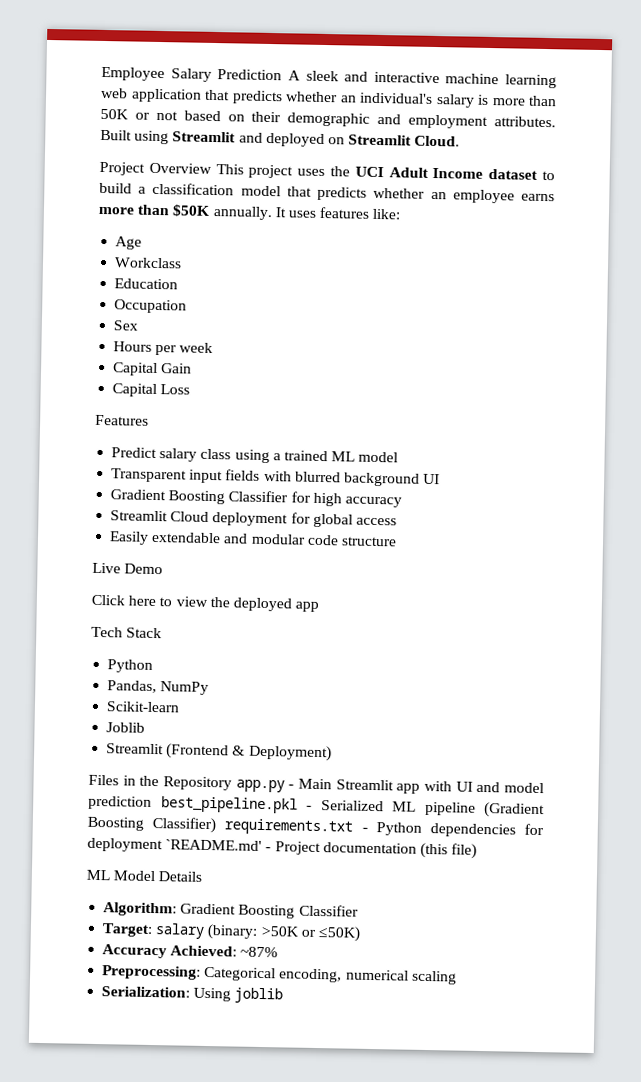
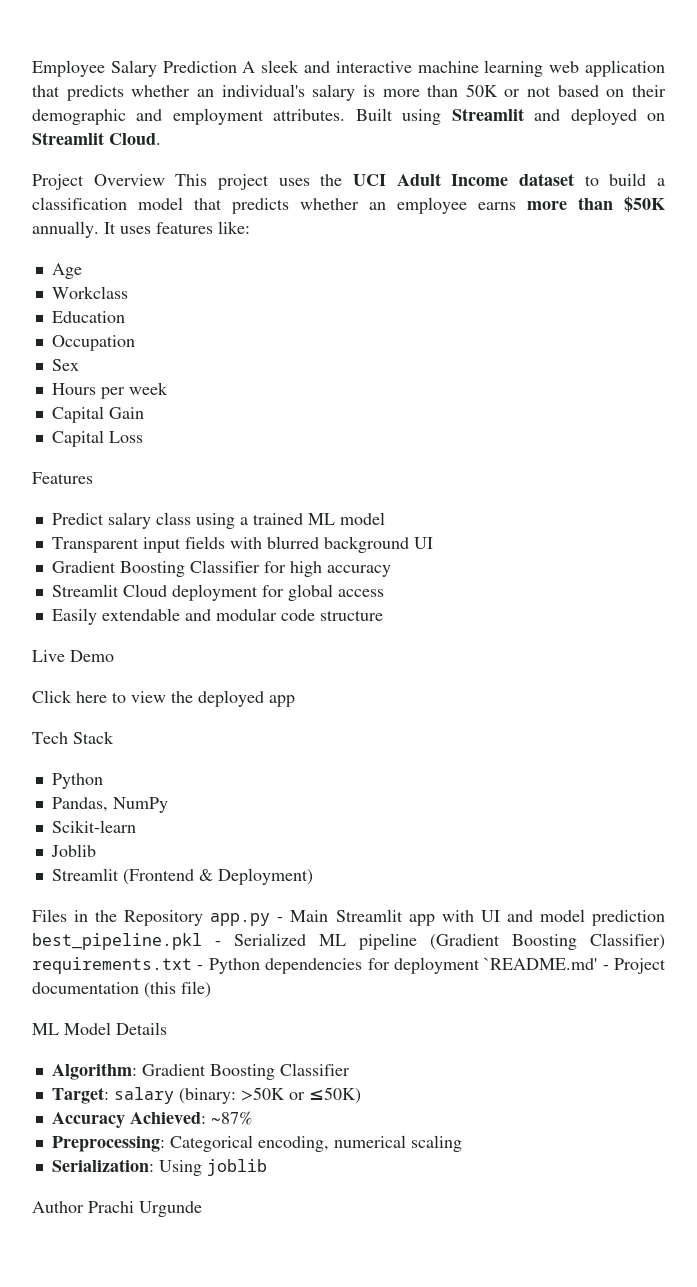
(284, 995) none -> [32,1201,202,1217] // Author Prachi Urgunde

